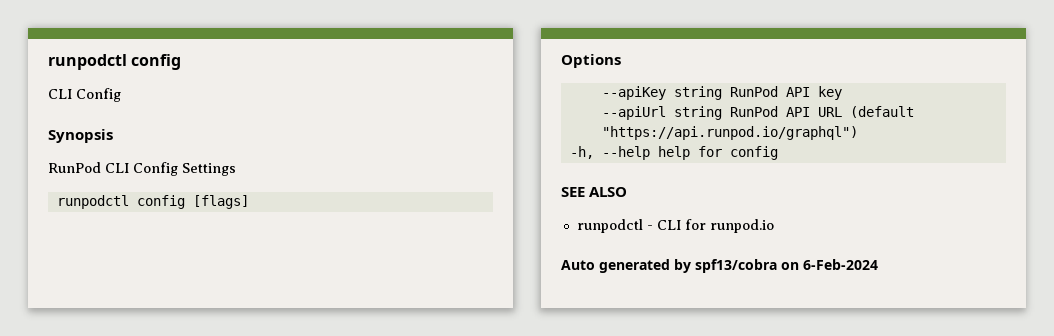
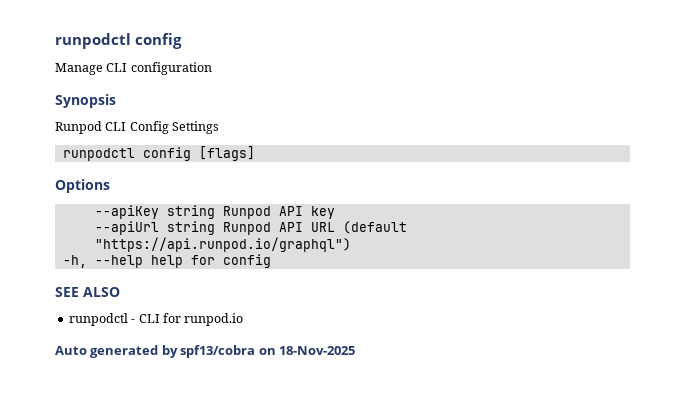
[48,88,121,102] CLI Config -> [55,62,212,75] Manage CLI configuration
[48,162,101,173] RunPod -> [55,121,102,134] Runpod
[729,86,778,97] RunPod -> [222,206,271,219] Runpod
[729,106,778,117] RunPod -> [222,222,271,235] Runpod
[803,259,878,270] 6-Feb-2024 -> [278,346,355,355] 18-Nov-2025

